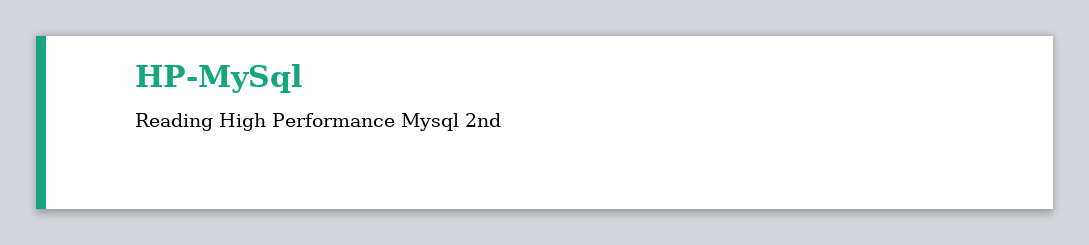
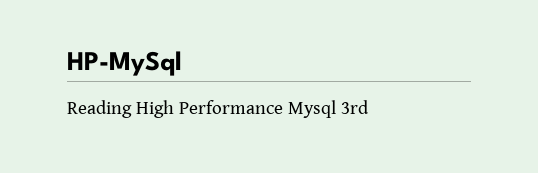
[464,113,501,127] 2nd -> [340,100,369,114] 3rd

